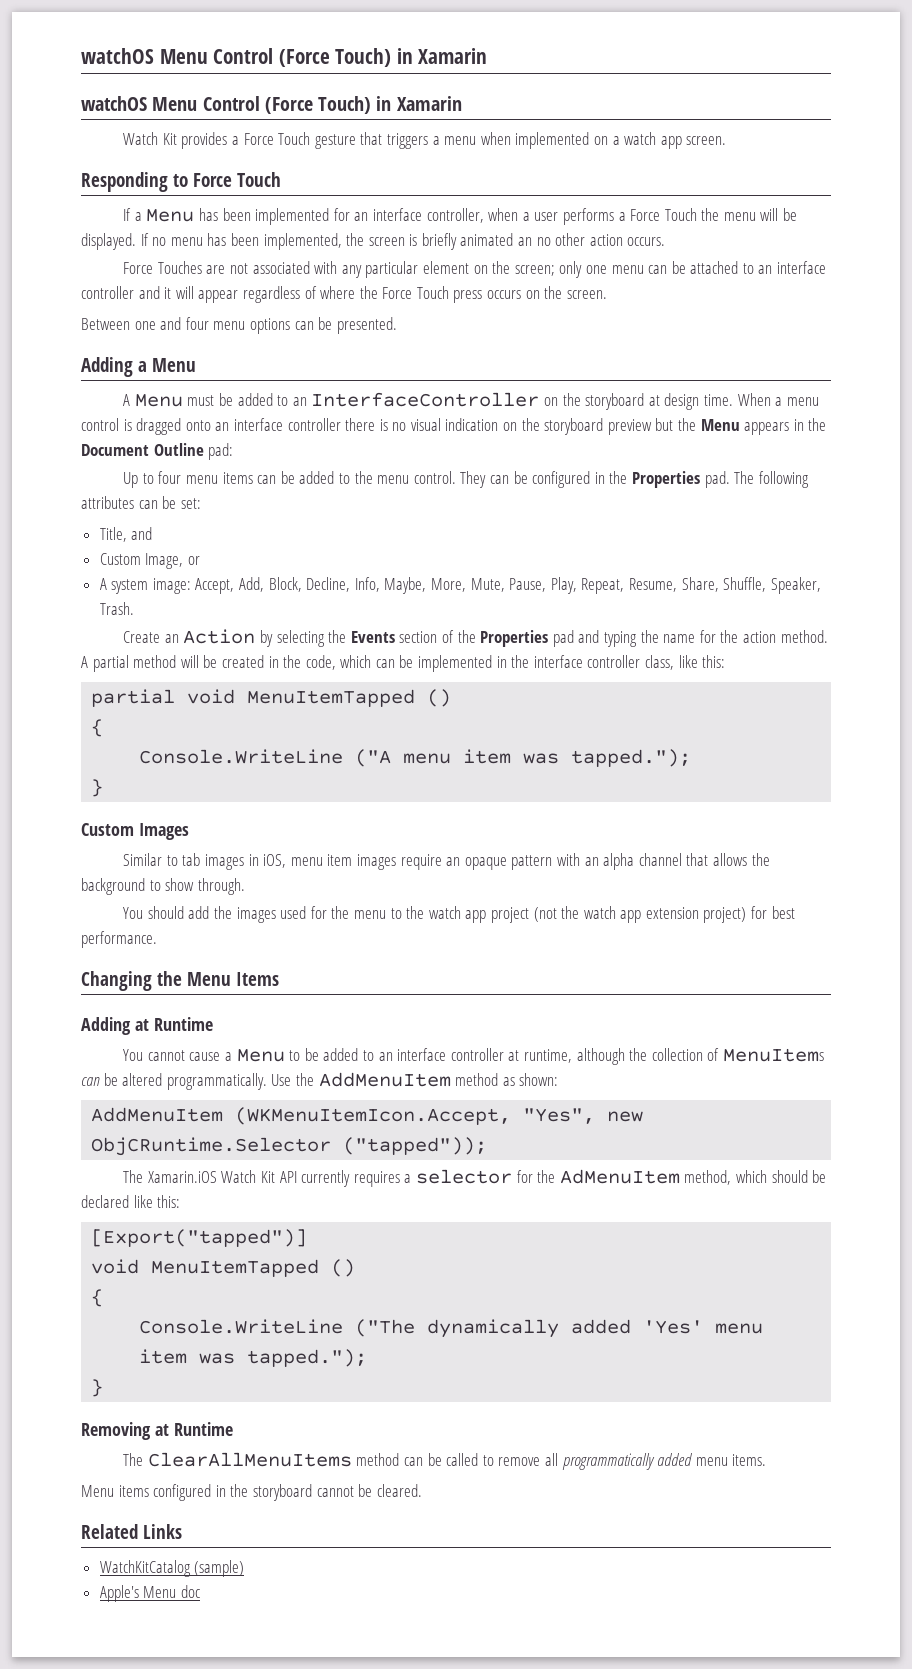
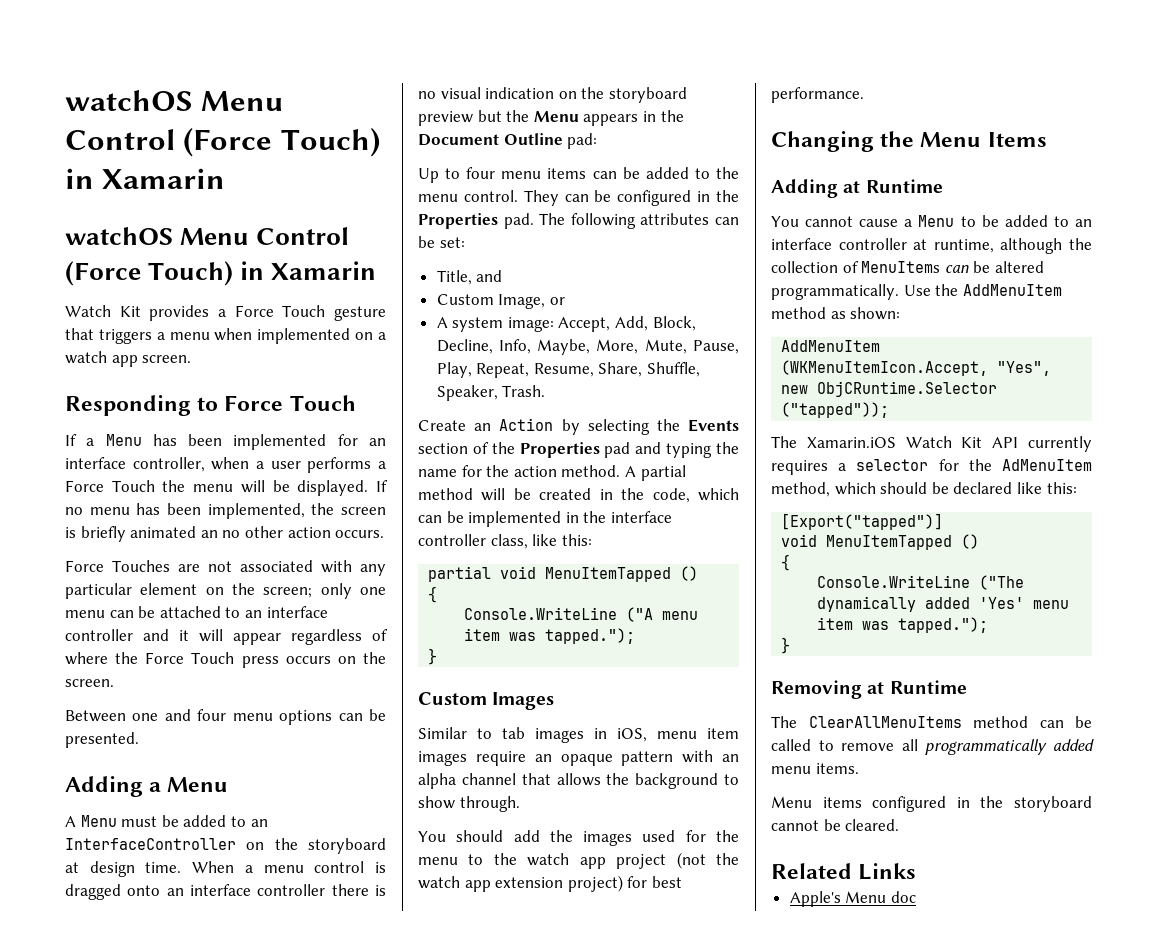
[99,1560,245,1577] // WatchKitCatalog (sample) -> (917, 871) none

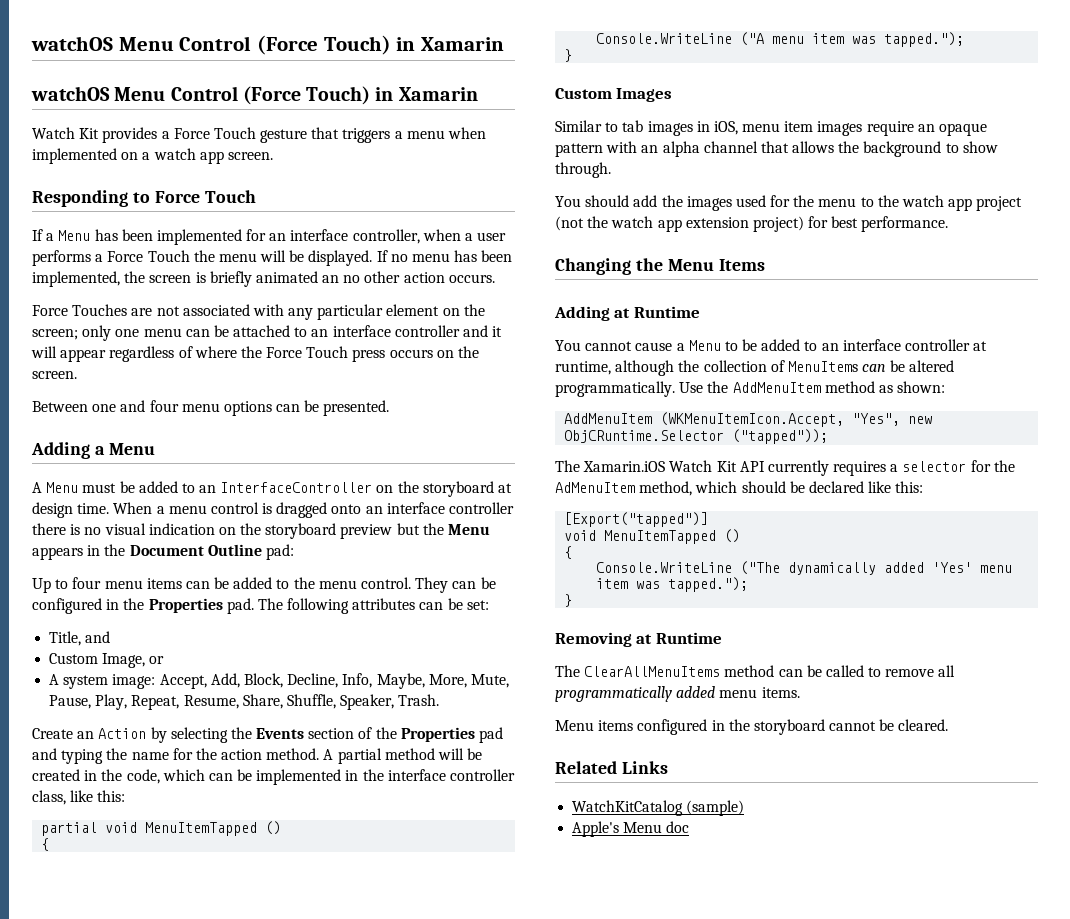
(917, 871) none -> [572,800,745,816] // WatchKitCatalog (sample)

